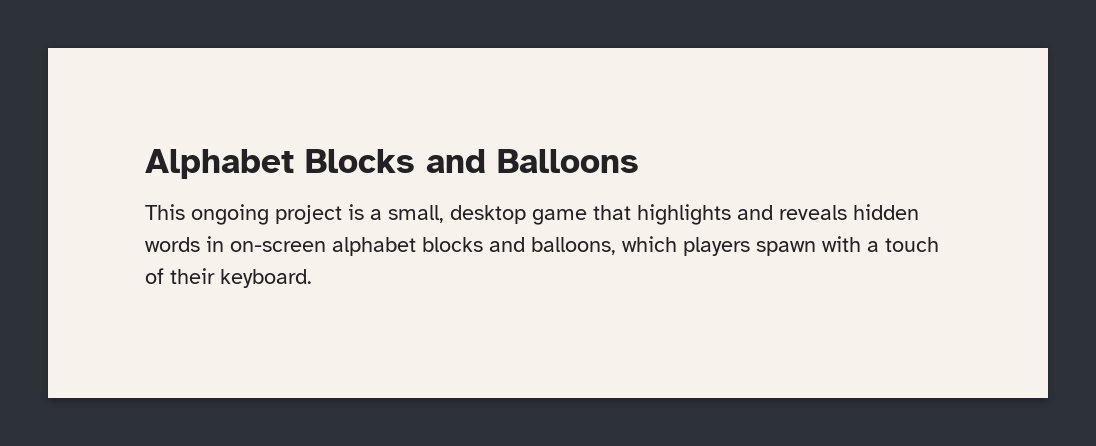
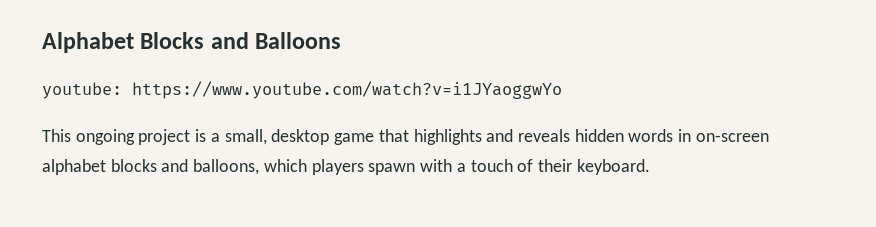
(639, 161) none -> [42,81,562,99] // youtube: https://www.youtube.com/watch?v=i1JYaoggwYo

